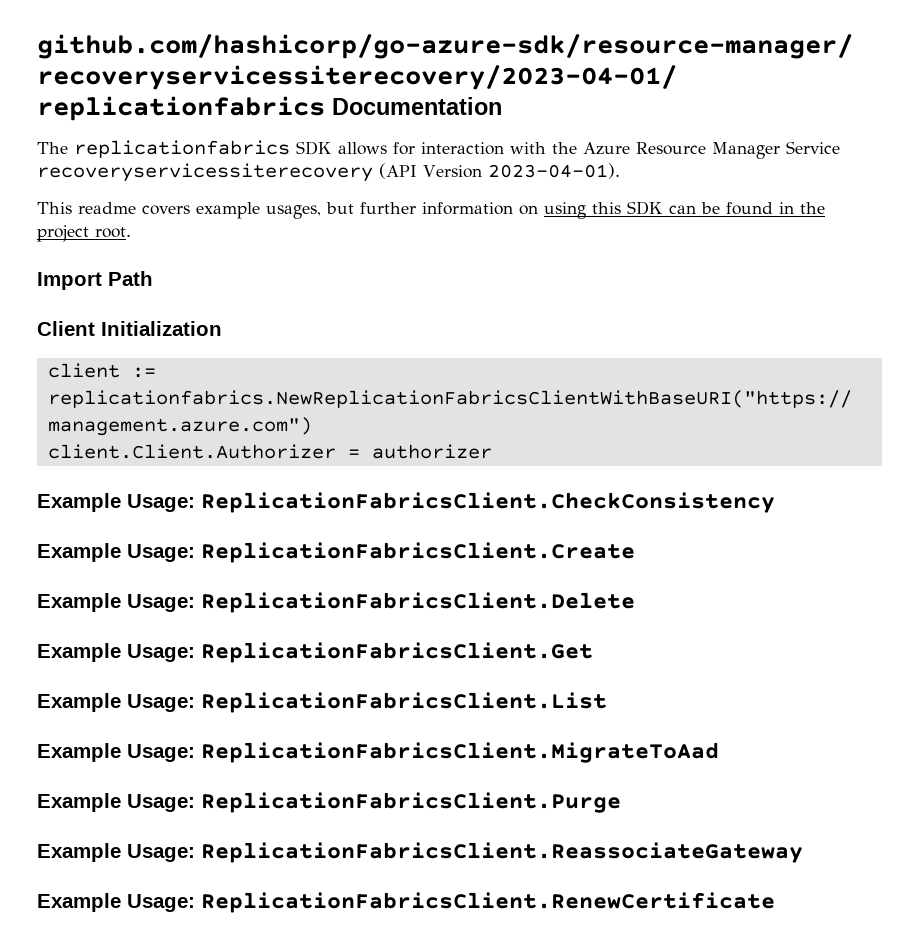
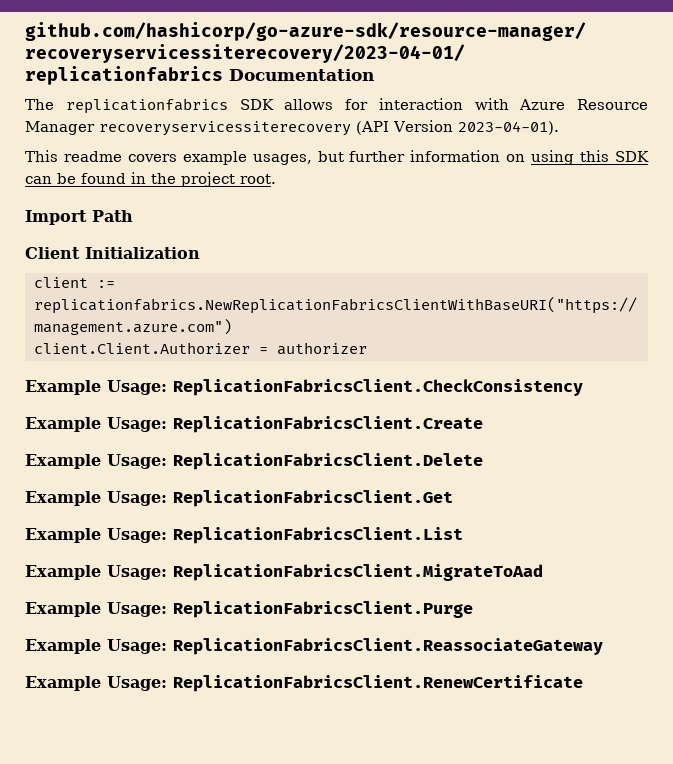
[552,142,577,154] the -> (509, 104) none
[786,141,840,154] Service -> (95, 128) none

